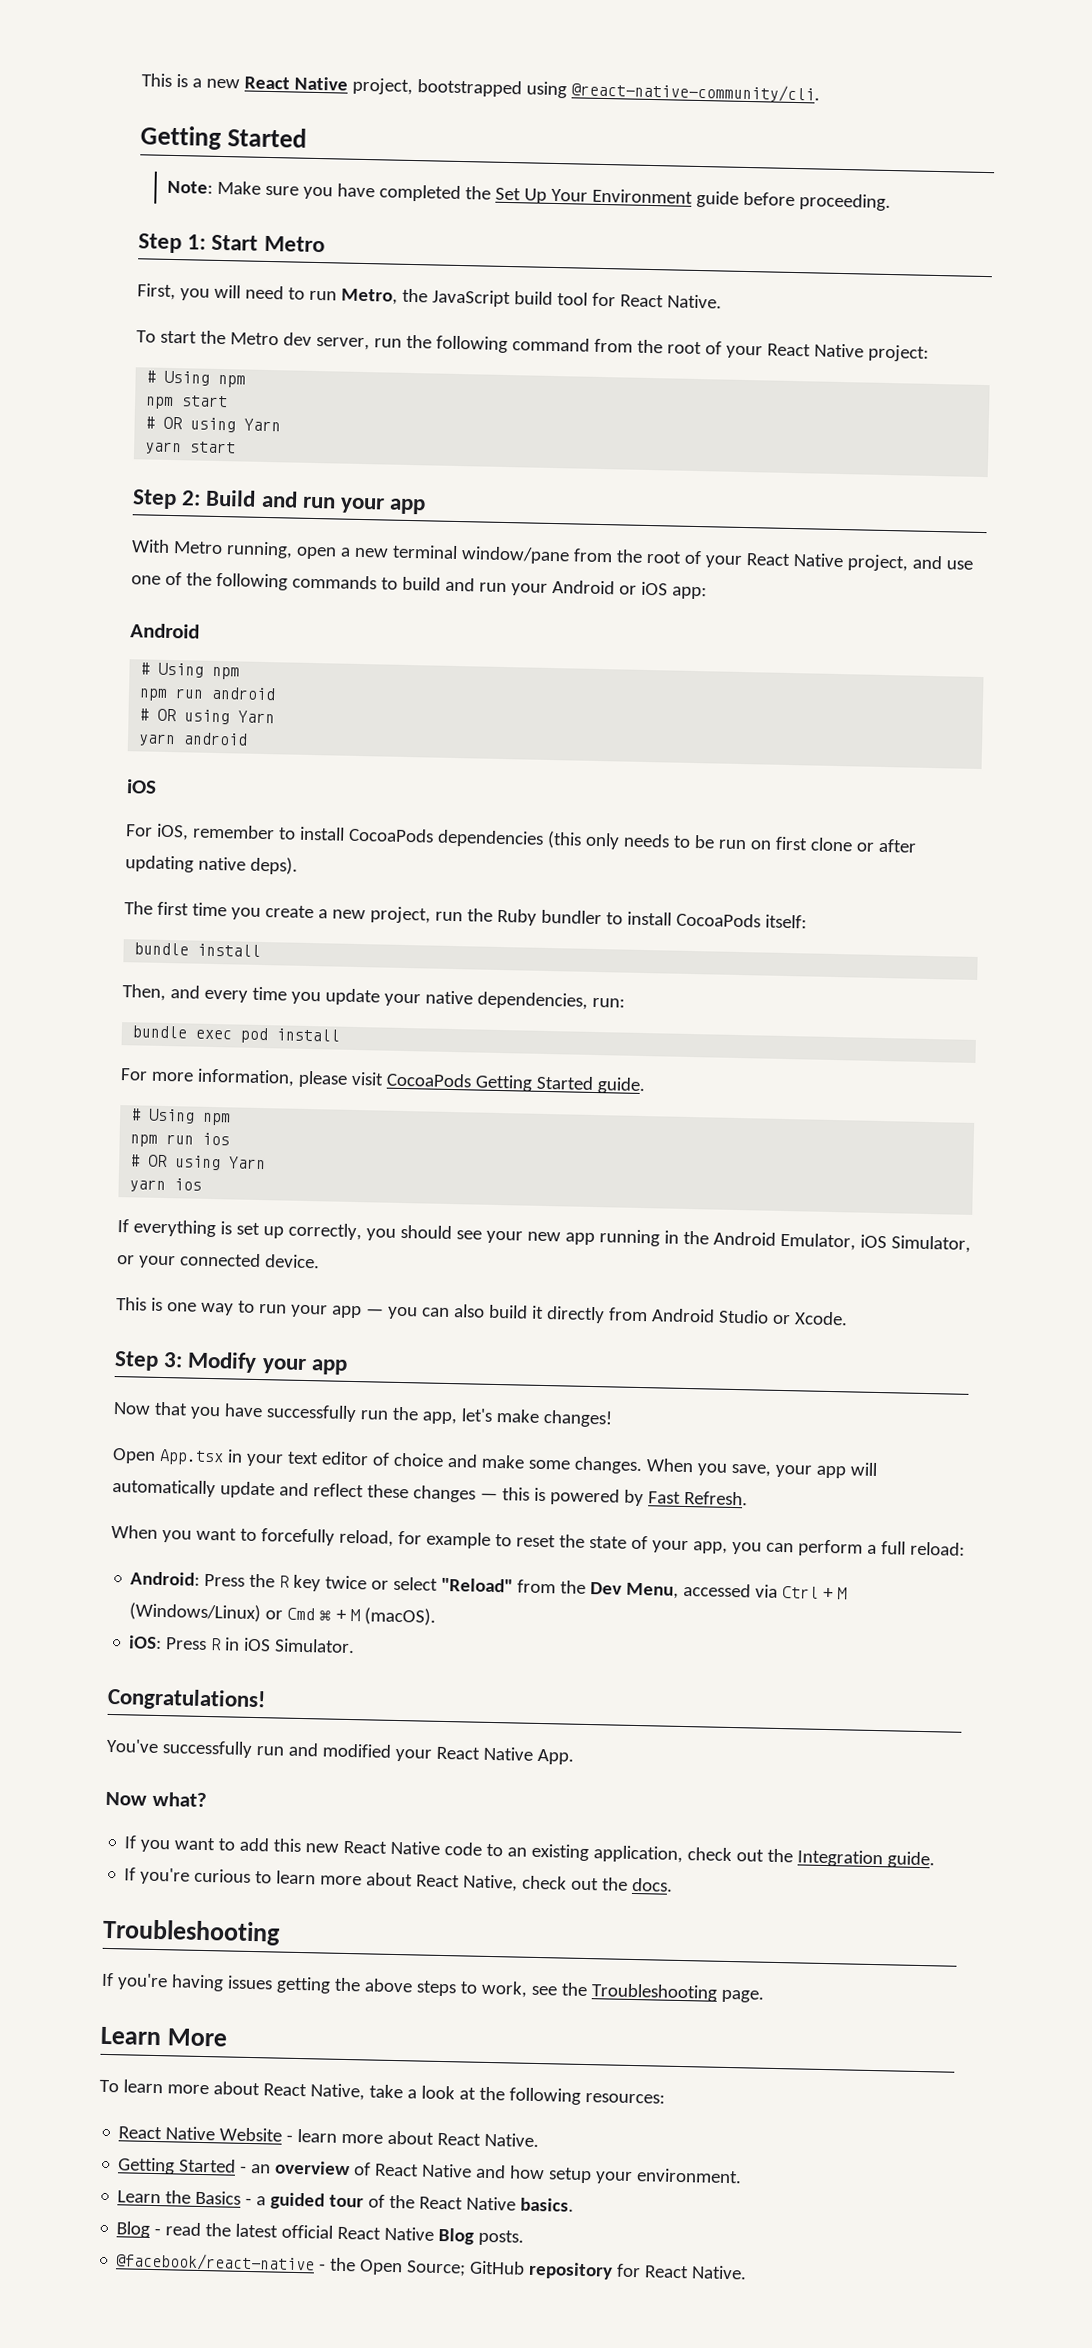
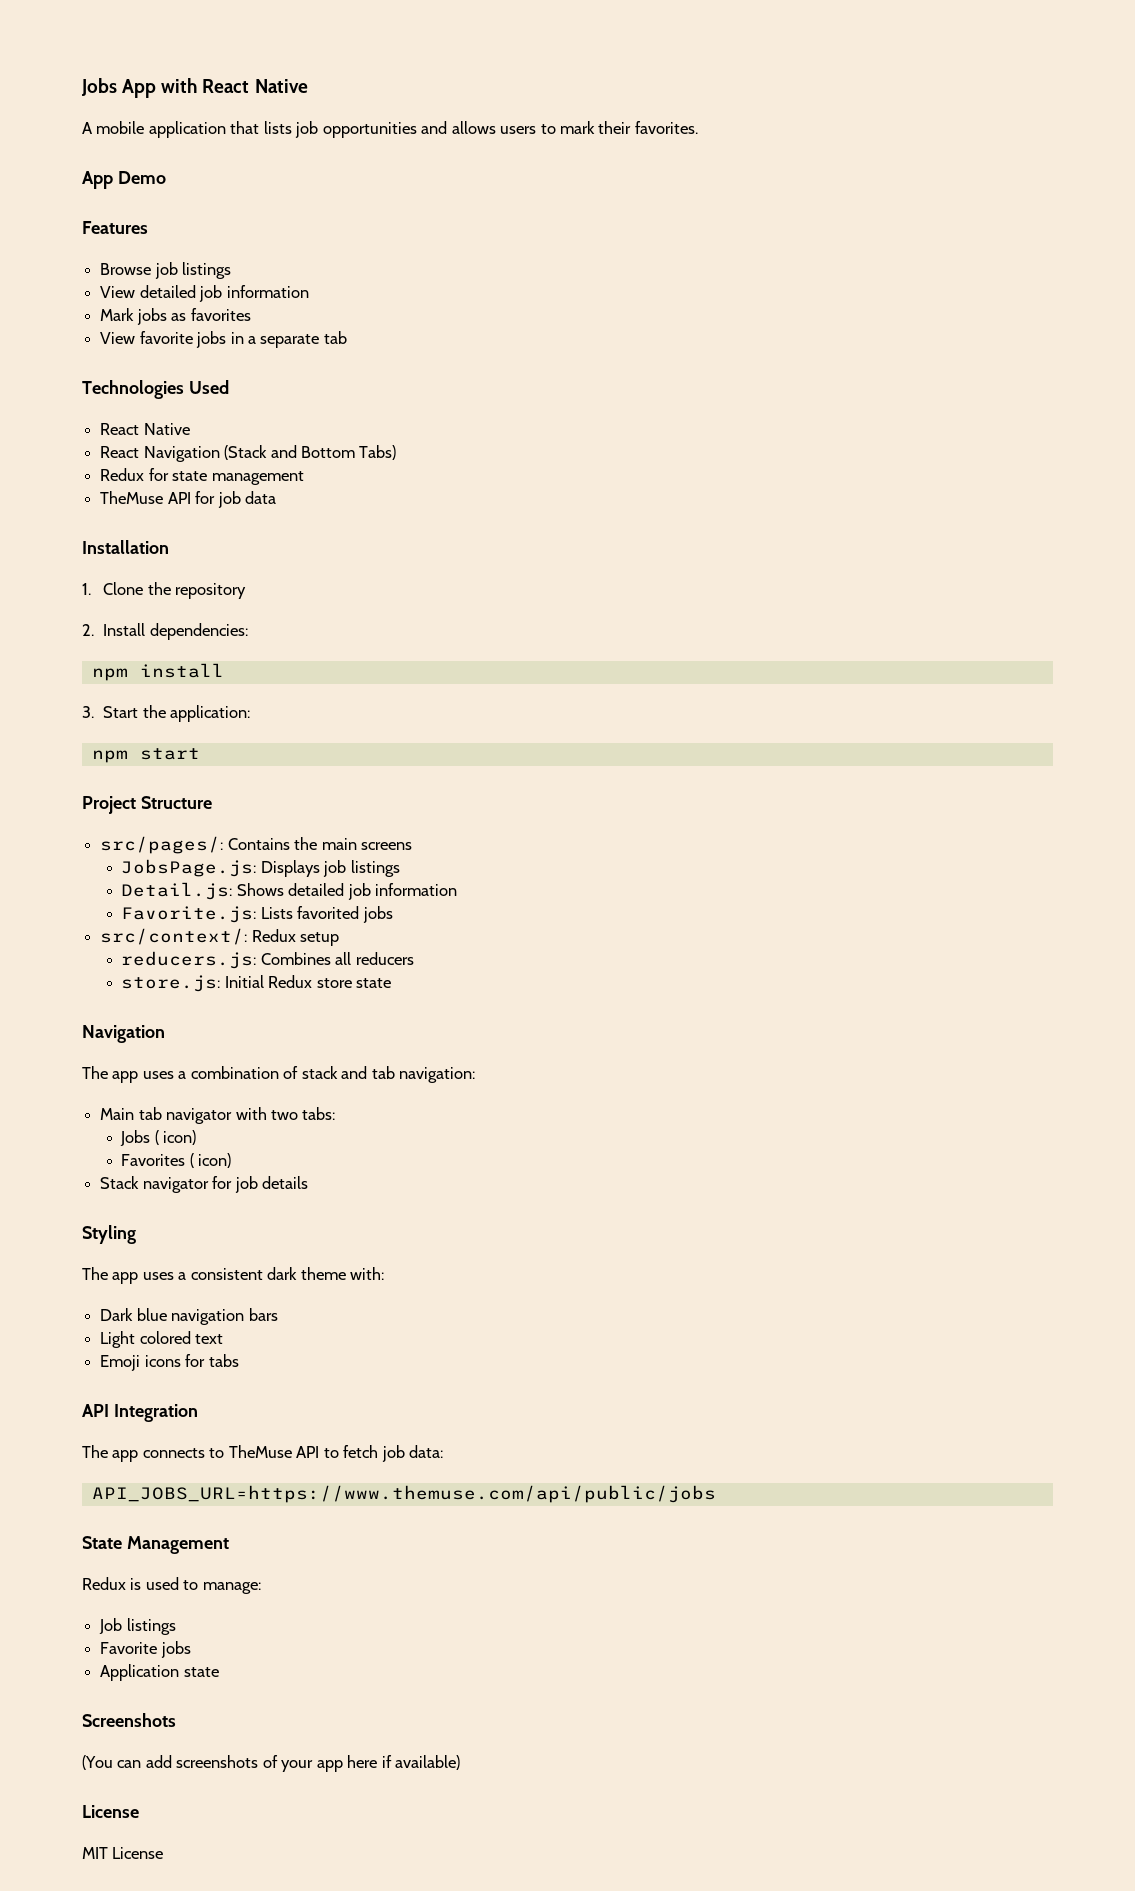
[141,73,820,103] [140,125,308,150] [166,180,891,211] [138,233,325,254] [137,283,722,309] [136,330,929,362] [146,370,247,388] [145,395,229,410] [145,416,282,433] [145,441,237,455] [132,489,427,515] [131,539,973,572] [131,571,707,600] [130,623,200,639] [140,662,241,680] [139,686,277,701] [139,708,276,725] [138,732,249,747] [126,779,157,794] [125,823,917,853] [125,855,298,875] [124,901,807,929] [134,942,262,957] [122,984,625,1010] [132,1025,341,1044] [120,1068,646,1095] [131,1108,232,1126] [130,1132,231,1147] [130,1154,267,1171] [129,1178,203,1193] [117,1219,971,1253] [117,1252,320,1269] [116,1297,848,1326] [114,1351,348,1375] [113,1401,613,1428] [112,1447,878,1479] [112,1478,748,1507] [111,1524,965,1557] [130,1571,848,1600] [129,1602,437,1626] [128,1635,356,1654] [107,1687,266,1712] [106,1738,574,1765] [105,1791,207,1808] [124,1835,936,1869] [124,1867,674,1892] [102,1918,281,1946] [101,1972,764,2003] [100,2026,229,2047] [99,2079,665,2105] [118,2126,540,2148] [117,2157,743,2185] [117,2190,575,2212] [116,2221,525,2246] [115,2252,748,2280] This is a new React Native project, bootstrapped using @react-native-community/cli. // Getting Started // Note: Make sure you have completed the Set Up Your Environment guide before proceeding. // Step 1: Start Metro // First, you will need to run Metro, the JavaScript build tool for React Native. // To start the Metro dev server, run the following command from the root of your React Native project: // # Using npm // npm start // # OR using Yarn // yarn start // Step 2: Build and run your app // With Metro running, open a new terminal window/pane from the root of your React Native project, and use one of the following commands to build and run your Android or iOS app: // Android // # Using npm // npm run android // # OR using Yarn // yarn android // iOS // For iOS, remember to install CocoaPods dependencies (this only needs to be run on first clone or after updating native deps). // The first time you create a new project, run the Ruby bundler to install CocoaPods itself: // bundle install // Then, and every time you update your native dependencies, run: // bundle exec pod install // For more information, please visit CocoaPods Getting Started guide. // # Using npm // npm run ios // # OR using Yarn // yarn ios // If everything is set up correctly, you should see your new app running in the Android Emulator, iOS Simulator, or your connected device. // This is one way to run your app — you can also build it directly from Android Studio or Xcode. // Step 3: Modify your app // Now that you have successfully run the app, let's make changes! // Open App.tsx in your text editor of choice and make some changes. When you save, your app will automatically update and reflect these changes — this is powered by Fast Refresh. // When you want to forcefully reload, for example to reset the state of your app, you can perform a full reload: // Android: Press the R key twice or select "Reload" from the Dev Menu, accessed via Ctrl + M (Windows/Linux) or Cmd ⌘ + M (macOS). // iOS: Press R in iOS Simulator. // Congratulations! // You've successfully run and modified your React Native App. // Now what? // If you want to add this new React Native code to an existing application, check out the Integration guide. // If you're curious to learn more about React Native, check out the docs. // Troubleshooting // If you're having issues getting the above steps to work, see the Troubleshooting page. // Learn More // To learn more about React Native, take a look at the following resources: // React Native Website - learn more about React Native. // Getting Started - an overview of React Native and how setup your environment. // Learn the Basics - a guided tour of the React Native basics. // Blog - read the latest official React Native Blog posts. // @facebook/react-native - the Open Source; GitHub repository for React Native. -> [81,78,308,98] [82,121,698,138] [82,171,166,189] [82,221,148,234] [100,262,232,279] [100,285,309,302] [100,308,251,325] [100,331,347,348] [82,380,229,399] [100,423,190,435] [100,445,397,462] [100,468,304,485] [100,491,276,508] [82,540,169,554] [82,582,247,599] [82,623,248,640] [91,663,224,681] [82,705,251,722] [91,748,200,763] [82,796,212,814] [100,836,412,854] [121,859,400,877] [121,882,458,900] [121,906,393,923] [100,928,340,946] [121,951,414,969] [121,975,392,992] [82,1025,165,1043] [82,1066,476,1083] [100,1107,336,1124] [120,1130,197,1146] [121,1153,232,1168] [100,1176,308,1193] [82,1225,136,1244] [82,1267,385,1284] [100,1308,278,1325] [100,1331,224,1348] [100,1354,239,1371] [82,1404,198,1422] [82,1445,444,1462] [91,1485,716,1503] [82,1536,229,1554] [82,1577,261,1594] [99,1618,176,1635] [100,1641,191,1658] [100,1664,219,1681] [82,1713,176,1727] [82,1755,461,1772] [82,1805,139,1818] [82,1847,164,1859] Jobs App with React Native // A mobile application that lists job opportunities and allows users to mark their favorites. // App Demo // Features // Browse job listings // View detailed job information // Mark jobs as favorites // View favorite jobs in a separate tab // Technologies Used // React Native // React Navigation (Stack and Bottom Tabs) // Redux for state management // TheMuse API for job data // Installation // 1. Clone the repository // 2. Install dependencies: // npm install // 3. Start the application: // npm start // Project Structure // src/pages/: Contains the main screens // JobsPage.js: Displays job listings // Detail.js: Shows detailed job information // Favorite.js: Lists favorited jobs // src/context/: Redux setup // reducers.js: Combines all reducers // store.js: Initial Redux store state // Navigation // The app uses a combination of stack and tab navigation: // Main tab navigator with two tabs: // Jobs ( icon) // Favorites ( icon) // Stack navigator for job details // Styling // The app uses a consistent dark theme with: // Dark blue navigation bars // Light colored text // Emoji icons for tabs // API Integration // The app connects to TheMuse API to fetch job data: // API_JOBS_URL=https://www.themuse.com/api/public/jobs // State Management // Redux is used to manage: // Job listings // Favorite jobs // Application state // Screenshots // (You can add screenshots of your app here if available) // License // MIT License

